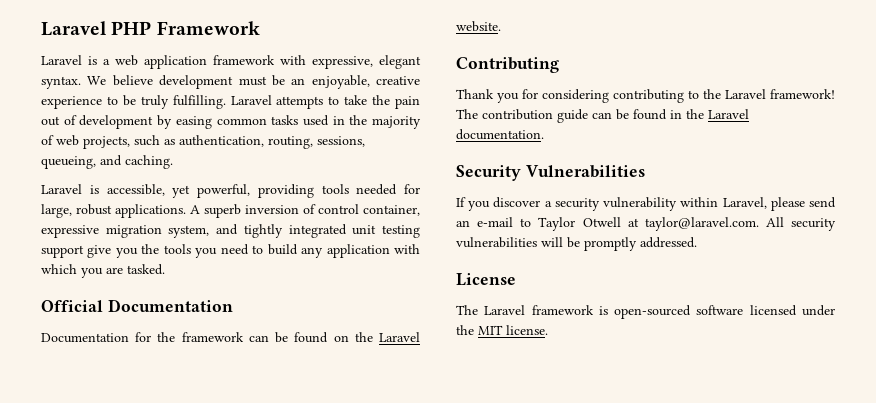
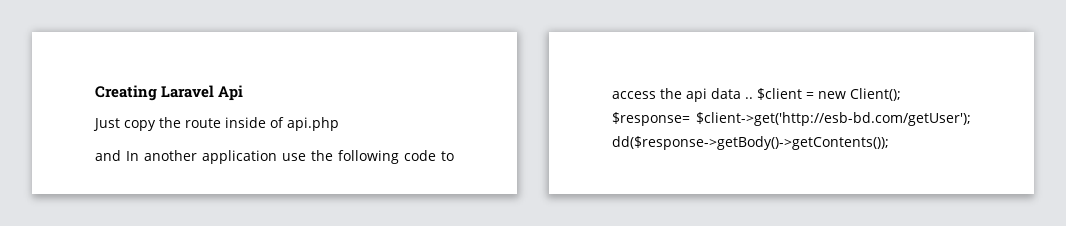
[41,21,260,36] [41,55,421,69] [41,75,420,89] [41,95,420,109] [41,115,421,129] [41,135,365,149] [41,155,173,169] [41,184,420,198] [41,204,420,218] [41,224,420,238] [41,244,420,258] [41,264,165,278] [41,299,233,312] [41,332,421,343] [456,21,501,32] [456,57,559,73] [456,89,835,103] [456,109,749,123] [456,129,544,140] [456,165,645,181] [456,197,836,211] [456,217,836,231] [456,237,697,251] [456,273,516,286] [456,305,835,319] [456,325,548,335] Laravel PHP Framework // Laravel is a web application framework with expressive, elegant syntax. We believe development must be an enjoyable, creative experience to be truly fulfilling. Laravel attempts to take the pain out of development by easing common tasks used in the majority of web projects, such as authentication, routing, sessions, queueing, and caching. // Laravel is accessible, yet powerful, providing tools needed for large, robust applications. A superb inversion of control container, expressive migration system, and tightly integrated unit testing support give you the tools you need to build any application with which you are tasked. // Official Documentation // Documentation for the framework can be found on the Laravel website. // Contributing // Thank you for considering contributing to the Laravel framework! The contribution guide can be found in the Laravel documentation. // Security Vulnerabilities // If you discover a security vulnerability within Laravel, please send an e-mail to Taylor Otwell at taylor@laravel.com. All security vulnerabilities will be promptly addressed. // License // The Laravel framework is open-sourced software licensed under the MIT license. -> [95,85,244,101] [93,117,339,131] [95,150,454,164] [612,88,901,102] [612,112,971,126] [612,136,889,150] Creating Laravel Api // Just copy the route inside of api.php // and In another application use the following code to access the api data .. $client = new Client(); $response= $client->get('http://esb-bd.com/getUser'); dd($response->getBody()->getContents());

